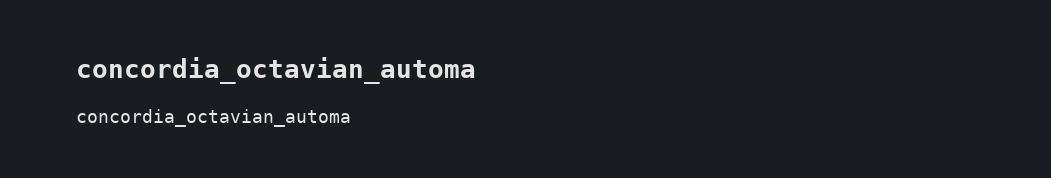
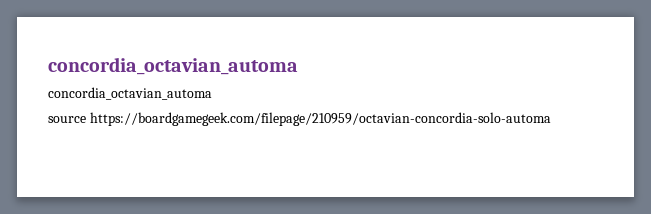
(351, 118) none -> [48,112,551,126] // source https://boardgamegeek.com/filepage/210959/octavian-concordia-solo-automa

